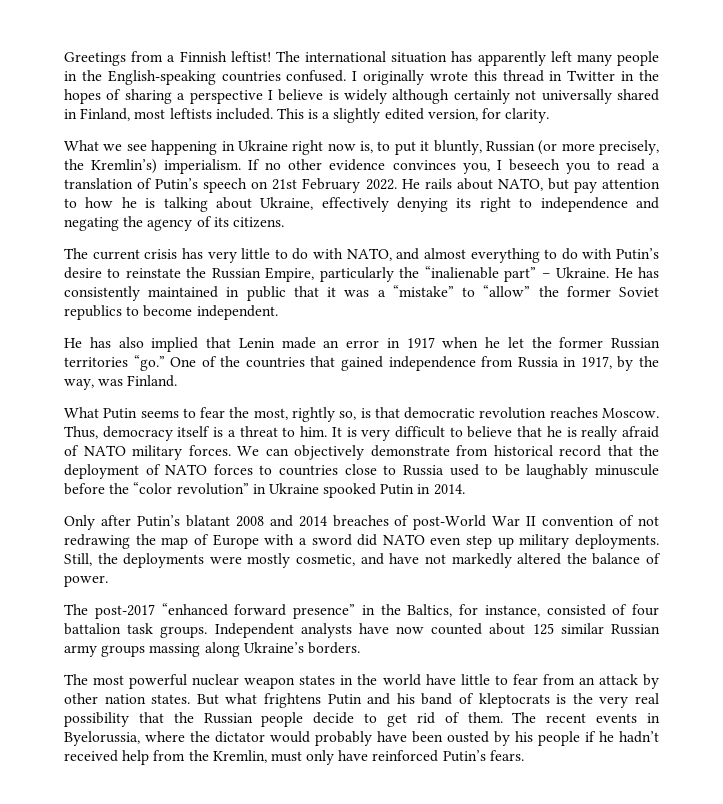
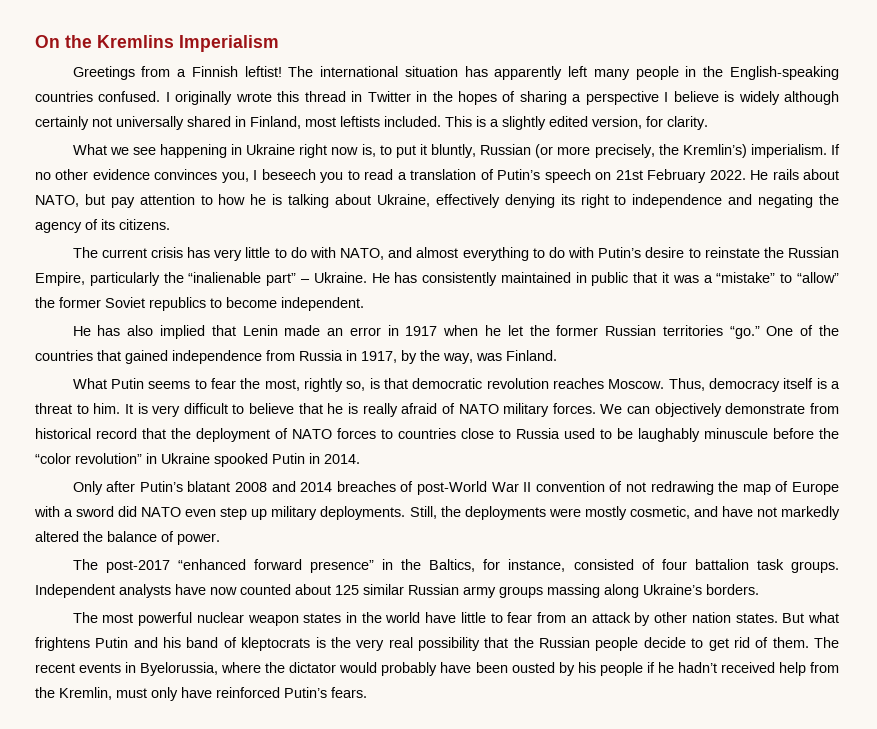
(64, 59) none -> [35,35,279,52] On the Kremlins Imperialism //

